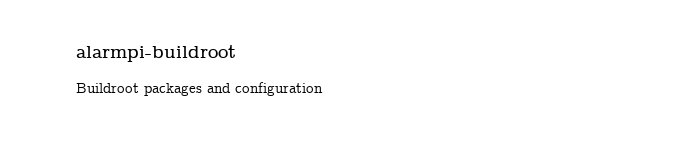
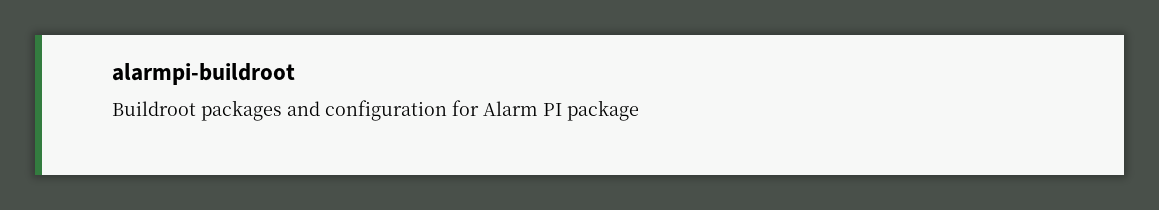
(323, 89) none -> [452,100,639,121] for Alarm PI package

